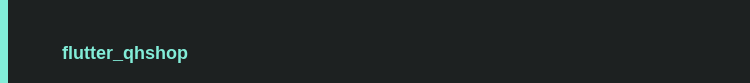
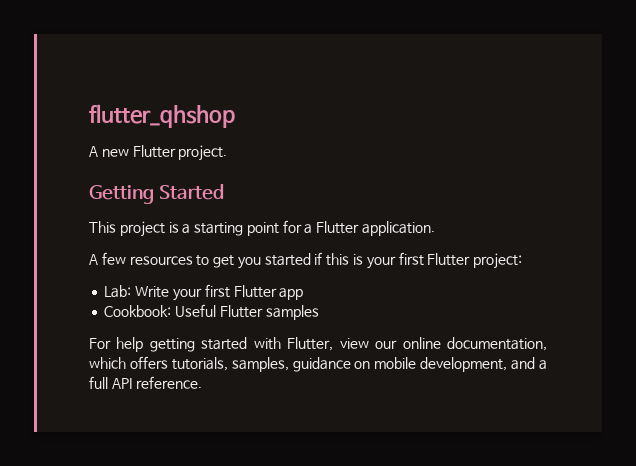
(188, 54) none -> [89,145,228,161] [89,184,225,204] [89,220,436,237] [89,252,523,269] [104,284,304,301] [104,304,319,320] [89,337,547,352] [89,356,548,372] [89,376,202,389] // A new Flutter project. // Getting Started // This project is a starting point for a Flutter application. // A few resources to get you started if this is your first Flutter project: // Lab: Write your first Flutter app // Cookbook: Useful Flutter samples // For help getting started with Flutter, view our online documentation, which offers tutorials, samples, guidance on mobile development, and a full API reference.

